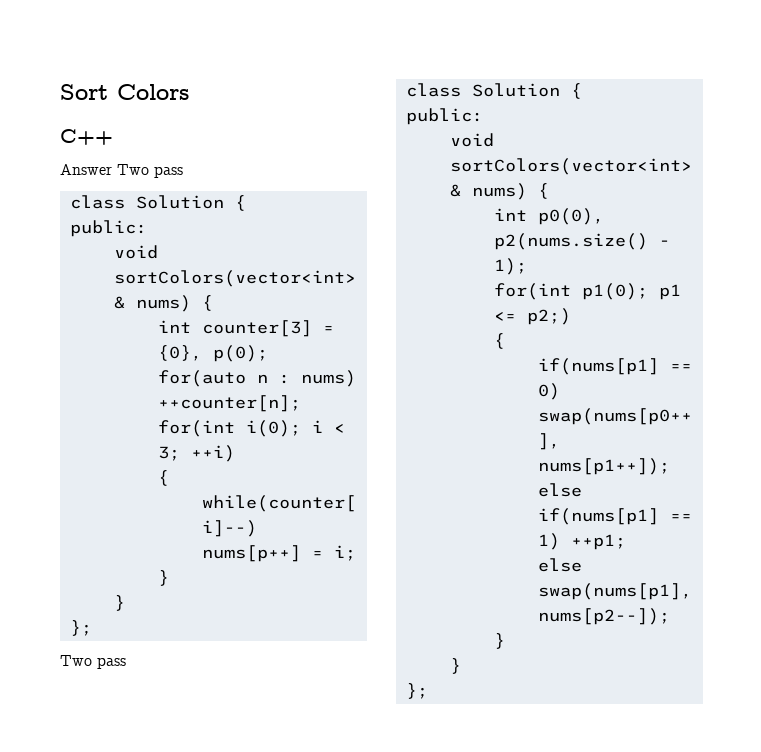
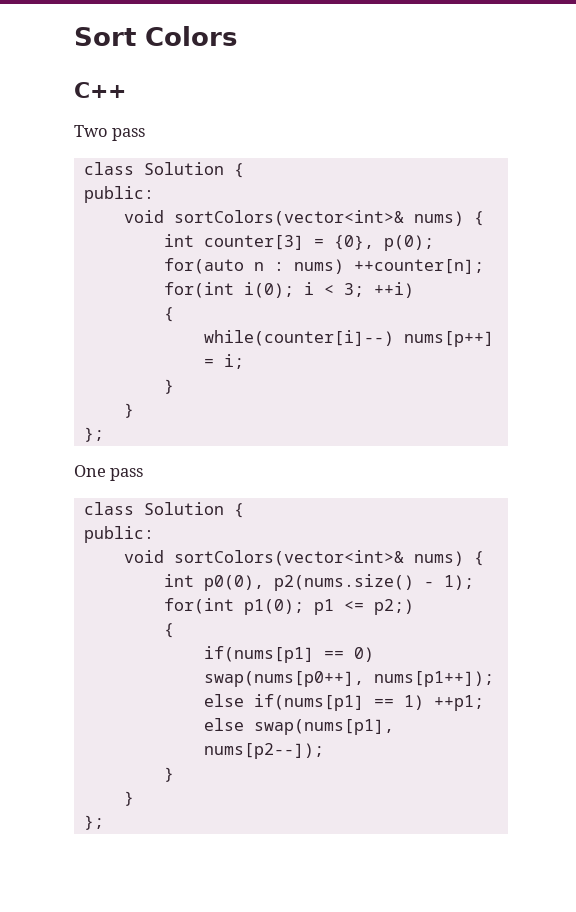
[60,164,112,175] Answer -> (126, 90) none
[60,655,92,666] Two -> [74,465,106,477] One

